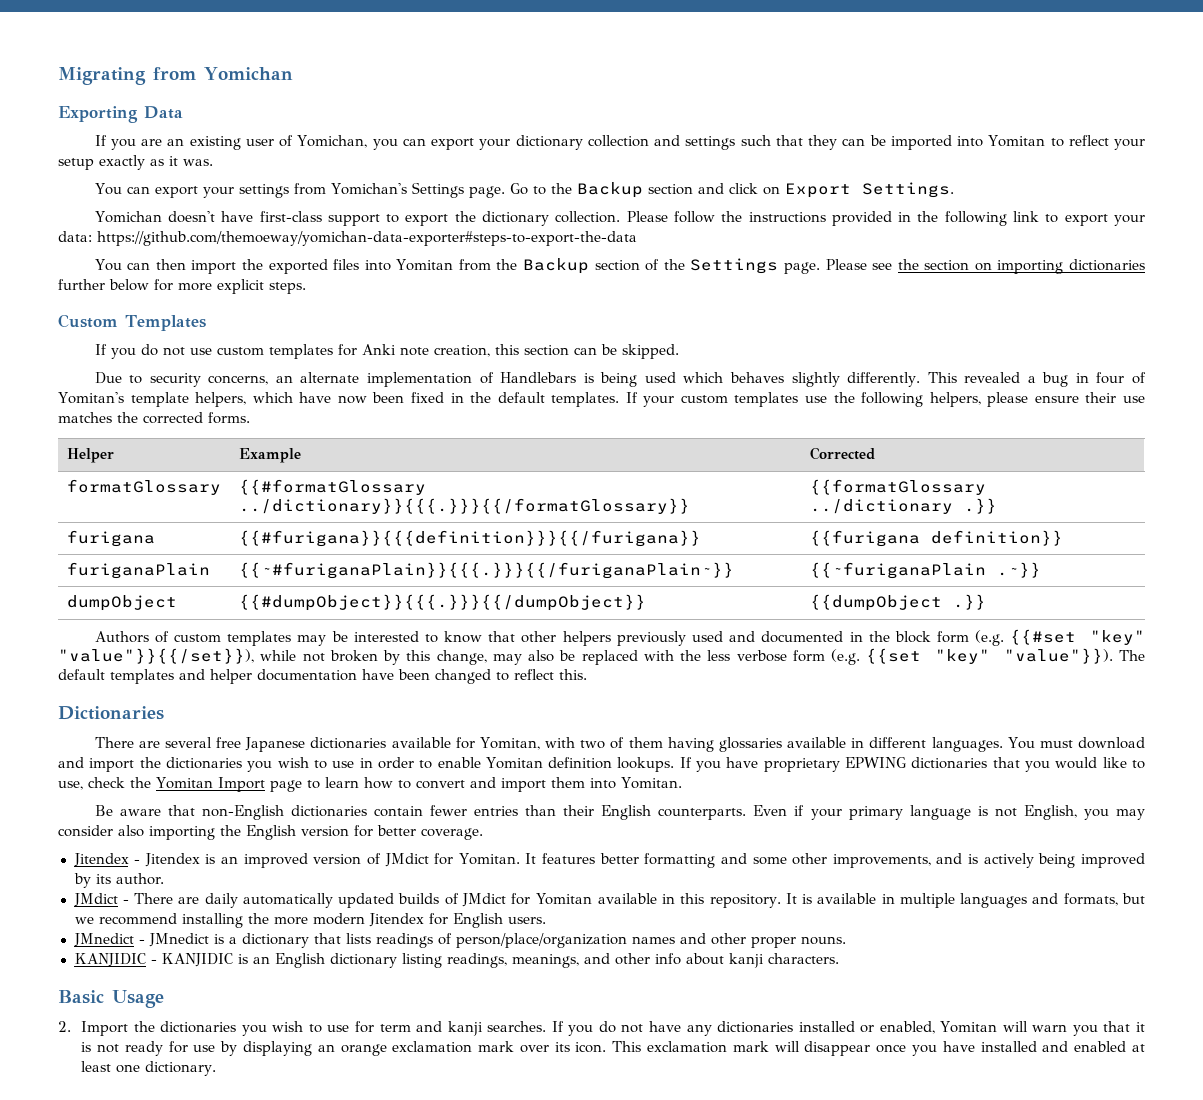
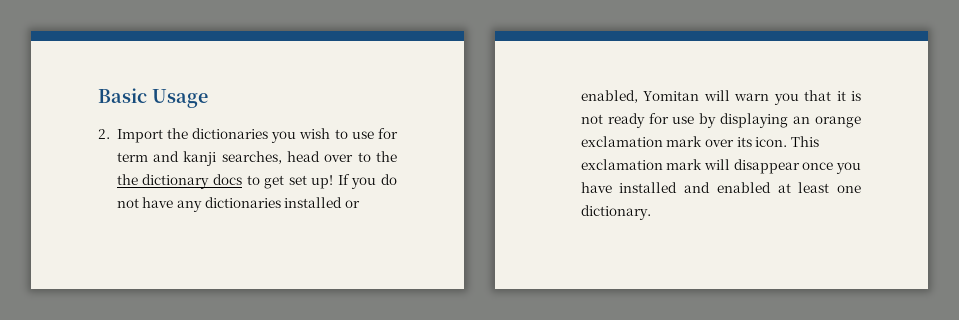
[58,67,293,85] [58,106,183,123] [94,135,1145,150] [58,155,213,170] [94,182,954,198] [94,211,1145,226] [58,231,637,246] [94,258,1145,274] [58,279,306,294] [58,314,206,331] [94,344,679,359] [94,372,1146,387] [58,392,1145,407] [58,412,250,424] [66,448,114,463] [238,448,301,463] [809,447,875,460] [66,479,221,495] [238,479,426,495] [238,498,690,514] [809,479,986,495] [809,498,997,514] [66,530,155,547] [238,530,701,547] [809,530,1063,547] [66,562,210,579] [238,562,734,579] [809,562,1041,579] [66,595,177,611] [238,594,646,611] [809,594,986,611] [94,629,1145,646] [58,648,1145,665] [58,669,587,684] [58,706,164,720] [94,737,1145,752] [58,757,1145,772] [58,777,682,792] [94,805,1145,820] [58,825,483,840] [73,853,1145,868] [73,873,165,888] [73,893,1145,908] [74,913,546,928] [73,933,846,948] [74,953,839,968] Migrating from Yomichan // Exporting Data // If you are an existing user of Yomichan, you can export your dictionary collection and settings such that they can be imported into Yomitan to reflect your setup exactly as it was. // You can export your settings from Yomichan's Settings page. Go to the Backup section and click on Export Settings. // Yomichan doesn't have first-class support to export the dictionary collection. Please follow the instructions provided in the following link to export your data: https://github.com/themoeway/yomichan-data-exporter#steps-to-export-the-data // You can then import the exported files into Yomitan from the Backup section of the Settings page. Please see the section on importing dictionaries further below for more explicit steps. // Custom Templates // If you do not use custom templates for Anki note creation, this section can be skipped. // Due to security concerns, an alternate implementation of Handlebars is being used which behaves slightly differently. This revealed a bug in four of Yomitan's template helpers, which have now been fixed in the default templates. If your custom templates use the following helpers, please ensure their use matches the corrected forms. // Helper | Example | Corrected // formatGlossary | {{#formatGlossary ../dictionary}}{{{.}}}{{/formatGlossary}} | {{formatGlossary ../dictionary .}} // furigana | {{#furigana}}{{{definition}}}{{/furigana}} | {{furigana definition}} // furiganaPlain | {{~#furiganaPlain}}{{{.}}}{{/furiganaPlain~}} | {{~furiganaPlain .~}} // dumpObject | {{#dumpObject}}{{{.}}}{{/dumpObject}} | {{dumpObject .}} // Authors of custom templates may be interested to know that other helpers previously used and documented in the block form (e.g. {{#set "key" "value"}}{{/set}}), while not broken by this change, may also be replaced with the less verbose form (e.g. {{set "key" "value"}}). The default templates and helper documentation have been changed to reflect this. // Dictionaries // There are several free Japanese dictionaries available for Yomitan, with two of them having glossaries available in different languages. You must download and import the dictionaries you wish to use in order to enable Yomitan definition lookups. If you have proprietary EPWING dictionaries that you would like to use, check the Yomitan Import page to learn how to convert and import them into Yomitan. // Be aware that non-English dictionaries contain fewer entries than their English counterparts. Even if your primary language is not English, you may consider also importing the English version for better coverage. // Jitendex - Jitendex is an improved version of JMdict for Yomitan. It features better formatting and some other improvements, and is actively being improved by its author. // JMdict - There are daily automatically updated builds of JMdict for Yomitan available in this repository. It is available in multiple languages and formats, but we recommend installing the more modern Jitendex for English users. // JMnedict - JMnedict is a dictionary that lists readings of person/place/organization names and other proper nouns. // KANJIDIC - KANJIDIC is an English dictionary listing readings, meanings, and other info about kanji characters. // -> (98, 95) none
[487,1021,547,1032] searches. -> [221,151,397,164] [116,174,334,189] searches, head over to the the dictionary docs to get set up!

